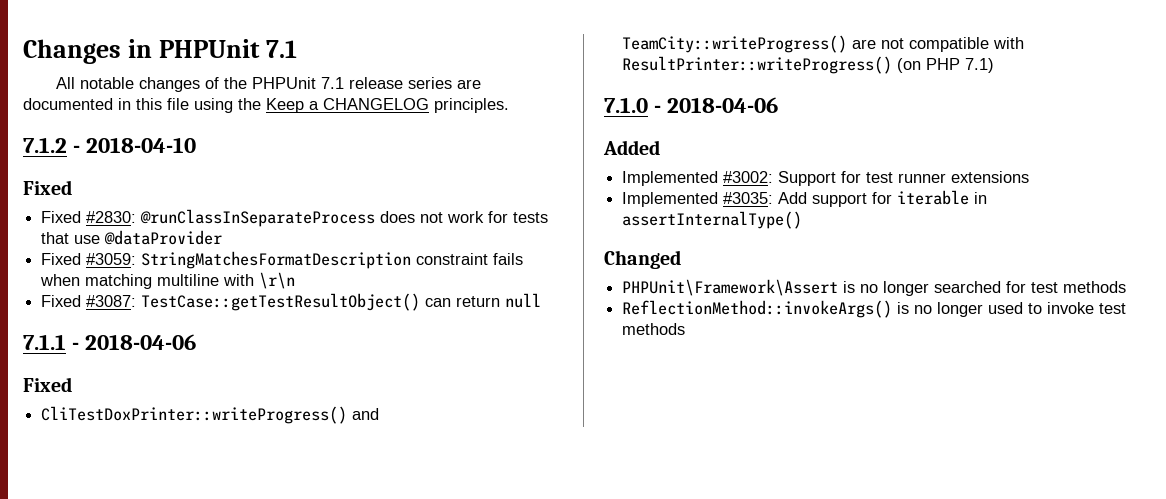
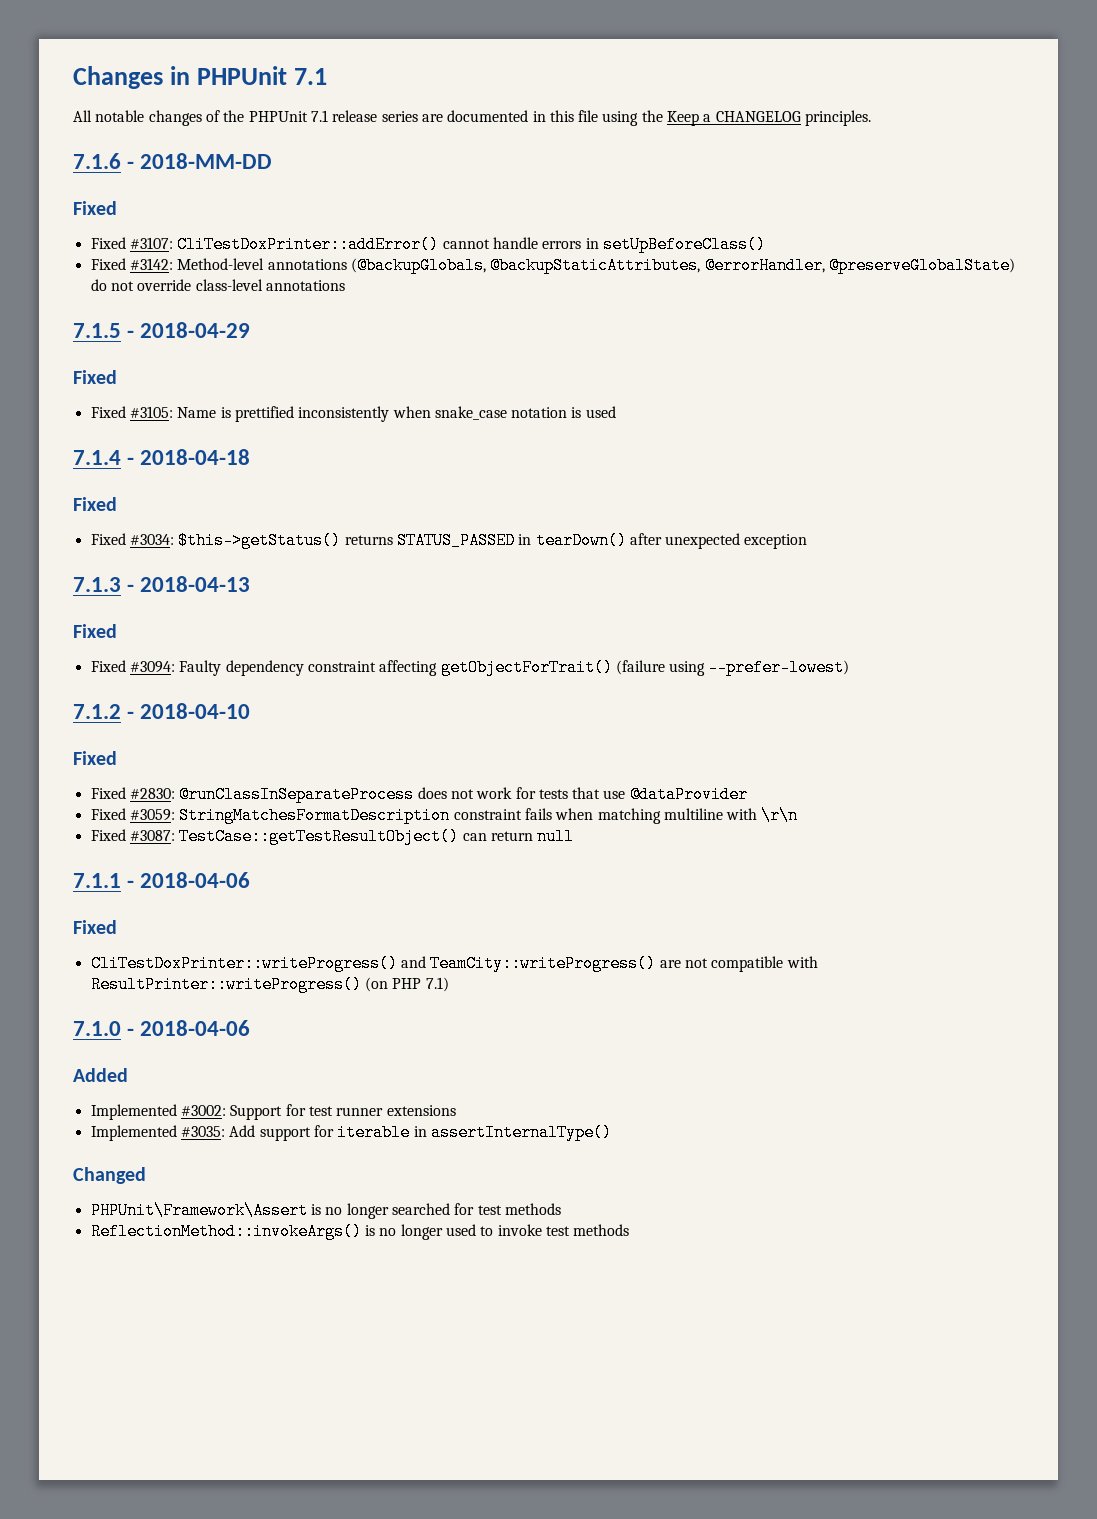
(509, 105) none -> [73,153,273,169] [73,201,117,215] [90,236,766,253] [90,257,1015,274] [90,279,345,291] [73,322,251,338] [73,370,117,384] [90,406,616,422] [73,449,251,465] [73,497,117,511] [90,532,808,549] [73,576,251,592] [73,624,117,638] [90,659,850,676] // 7.1.6 - 2018-MM-DD // Fixed // Fixed #3107: CliTestDoxPrinter::addError() cannot handle errors in setUpBeforeClass() // Fixed #3142: Method-level annotations (@backupGlobals, @backupStaticAttributes, @errorHandler, @preserveGlobalState) do not override class-level annotations // 7.1.5 - 2018-04-29 // Fixed // Fixed #3105: Name is prettified inconsistently when snake_case notation is used // 7.1.4 - 2018-04-18 // Fixed // Fixed #3034: $this->getStatus() returns STATUS_PASSED in tearDown() after unexpected exception // 7.1.3 - 2018-04-13 // Fixed // Fixed #3094: Faulty dependency constraint affecting getObjectForTrait() (failure using --prefer-lowest)

